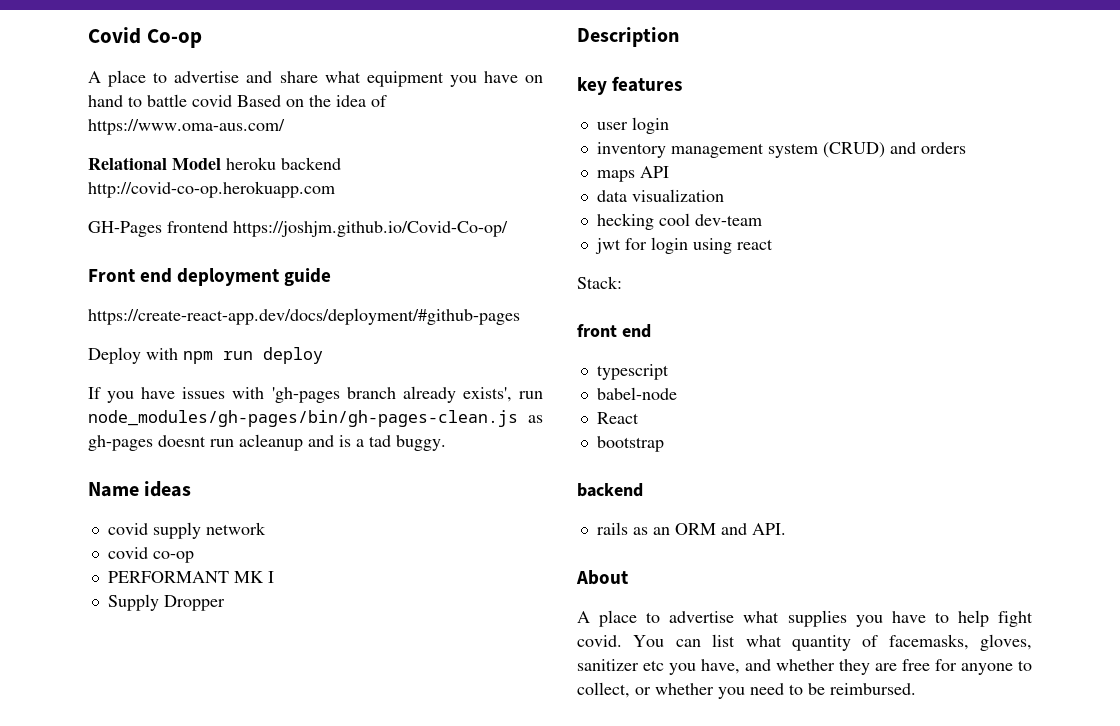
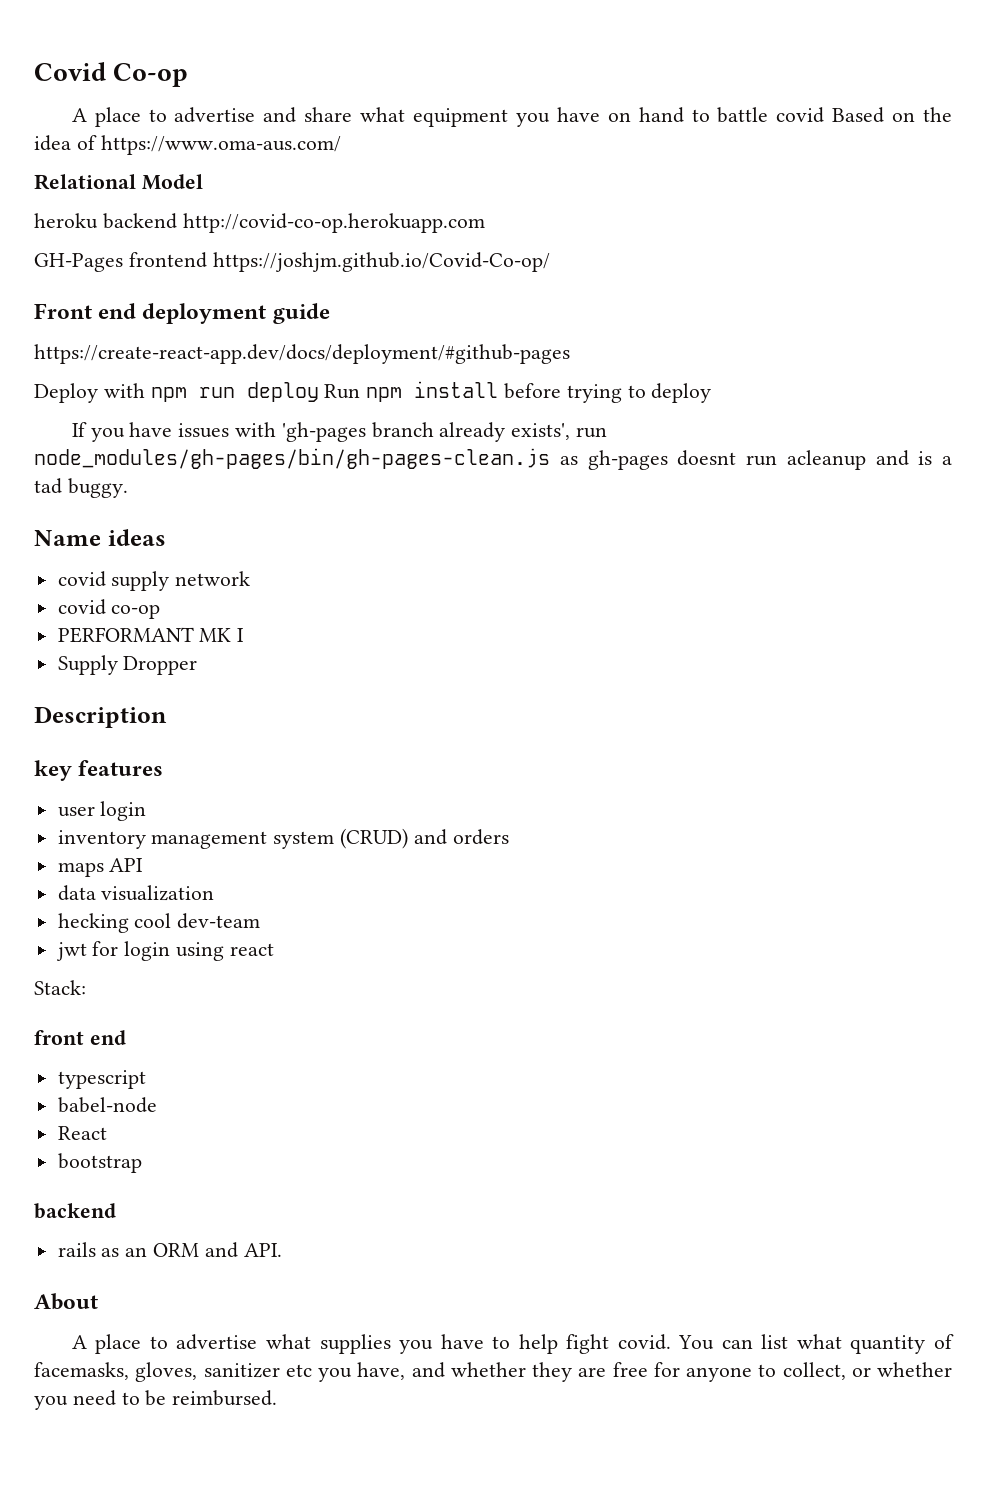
(221, 164) none -> (203, 182) //
(323, 355) none -> [324,381,712,403] Run npm install before trying to deploy

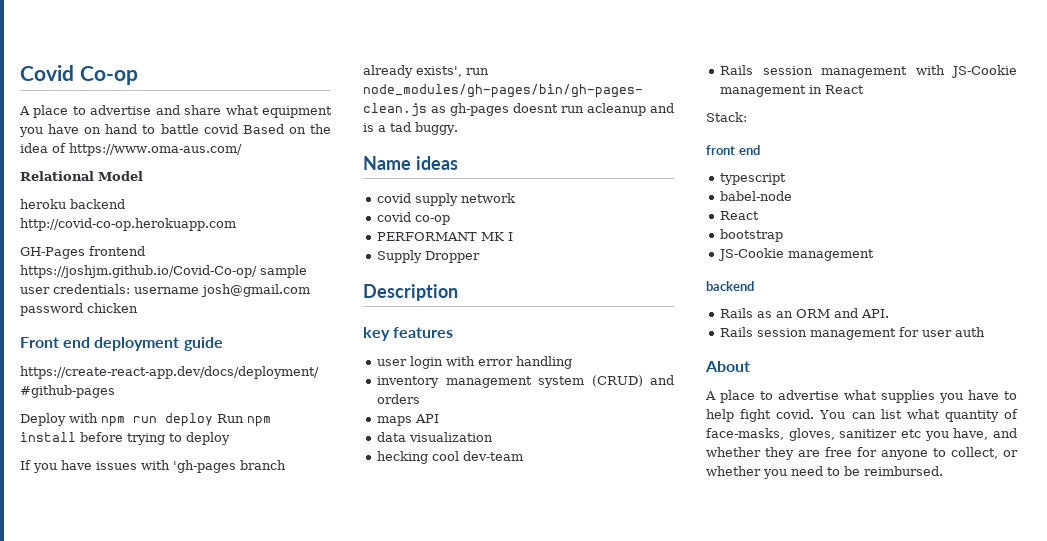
(550, 262) none -> [260,265,307,278] [20,284,310,297] [20,303,138,316] sample user credentials: username josh@gmail.com password chicken
(147, 811) none -> [446,356,573,369] with error handling
[55,941,274,961] jwt for login using react -> [720,65,1017,78] [720,85,865,97] Rails session management with JS-Cookie management in React
(142, 1163) none -> [718,248,875,261] // JS-Cookie management
[57,1242,96,1257] rails -> [720,308,754,318] Rails
(282, 1250) none -> [720,327,986,340] // Rails session management for user auth
[34,1362,129,1380] facemasks, -> [706,428,784,440] face-masks,

